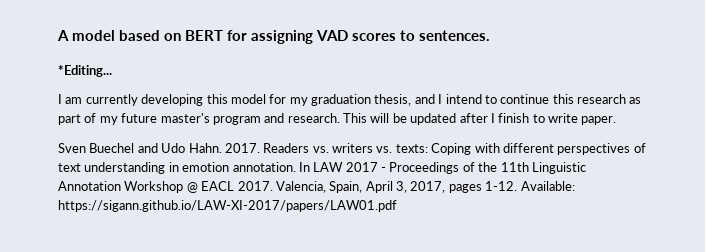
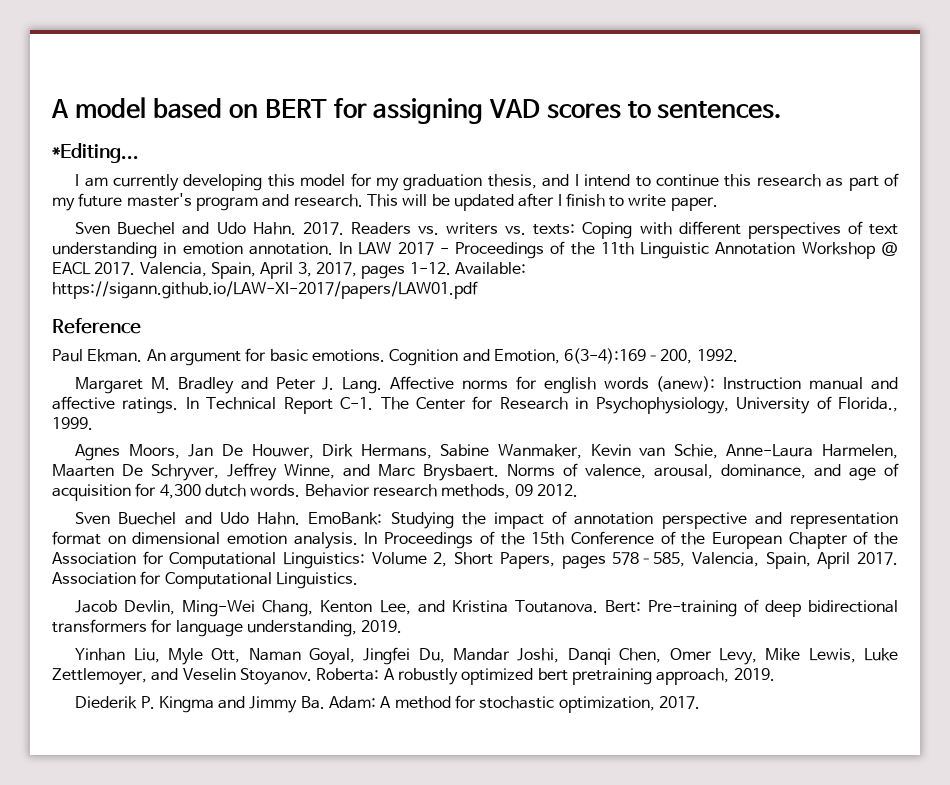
(397, 206) none -> [52,318,141,334] [52,348,738,366] [75,376,899,394] [52,396,898,414] [52,417,93,430] [75,444,898,461] [52,463,899,481] [52,483,578,501] [75,511,899,529] [52,531,898,549] [52,551,899,569] [52,571,358,589] [75,599,898,617] [52,619,403,637] [75,647,899,665] [52,668,775,685] [75,695,701,713] // Reference // Paul Ekman. An argument for basic emotions. Cognition and Emotion, 6(3-4):169–200, 1992. // Margaret M. Bradley and Peter J. Lang. Affective norms for english words (anew): Instruction manual and affective ratings. In Technical Report C-1. The Center for Research in Psychophysiology, University of Florida., 1999. // Agnes Moors, Jan De Houwer, Dirk Hermans, Sabine Wanmaker, Kevin van Schie, Anne-Laura Harmelen, Maarten De Schryver, Jeffrey Winne, and Marc Brysbaert. Norms of valence, arousal, dominance, and age of acquisition for 4,300 dutch words. Behavior research methods, 09 2012. // Sven Buechel and Udo Hahn. EmoBank: Studying the impact of annotation perspective and representation format on dimensional emotion analysis. In Proceedings of the 15th Conference of the European Chapter of the Association for Computational Linguistics: Volume 2, Short Papers, pages 578–585, Valencia, Spain, April 2017. Association for Computational Linguistics. // Jacob Devlin, Ming-Wei Chang, Kenton Lee, and Kristina Toutanova. Bert: Pre-training of deep bidirectional transformers for language understanding, 2019. // Yinhan Liu, Myle Ott, Naman Goyal, Jingfei Du, Mandar Joshi, Danqi Chen, Omer Levy, Mike Lewis, Luke Zettlemoyer, and Veselin Stoyanov. Roberta: A robustly optimized bert pretraining approach, 2019. // Diederik P. Kingma and Jimmy Ba. Adam: A method for stochastic optimization, 2017.

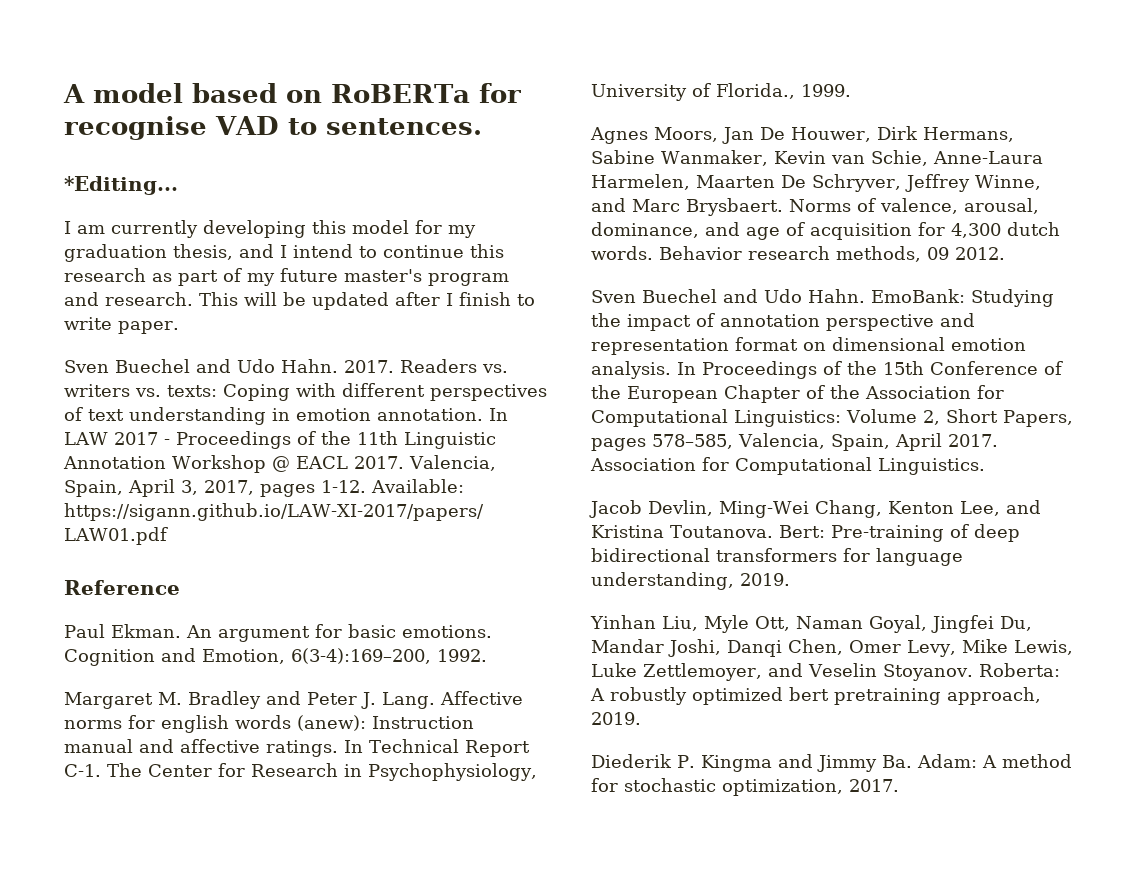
[264,98,621,124] BERT for assigning VAD scores -> [331,83,521,103] [64,116,279,140] RoBERTa for recognise VAD

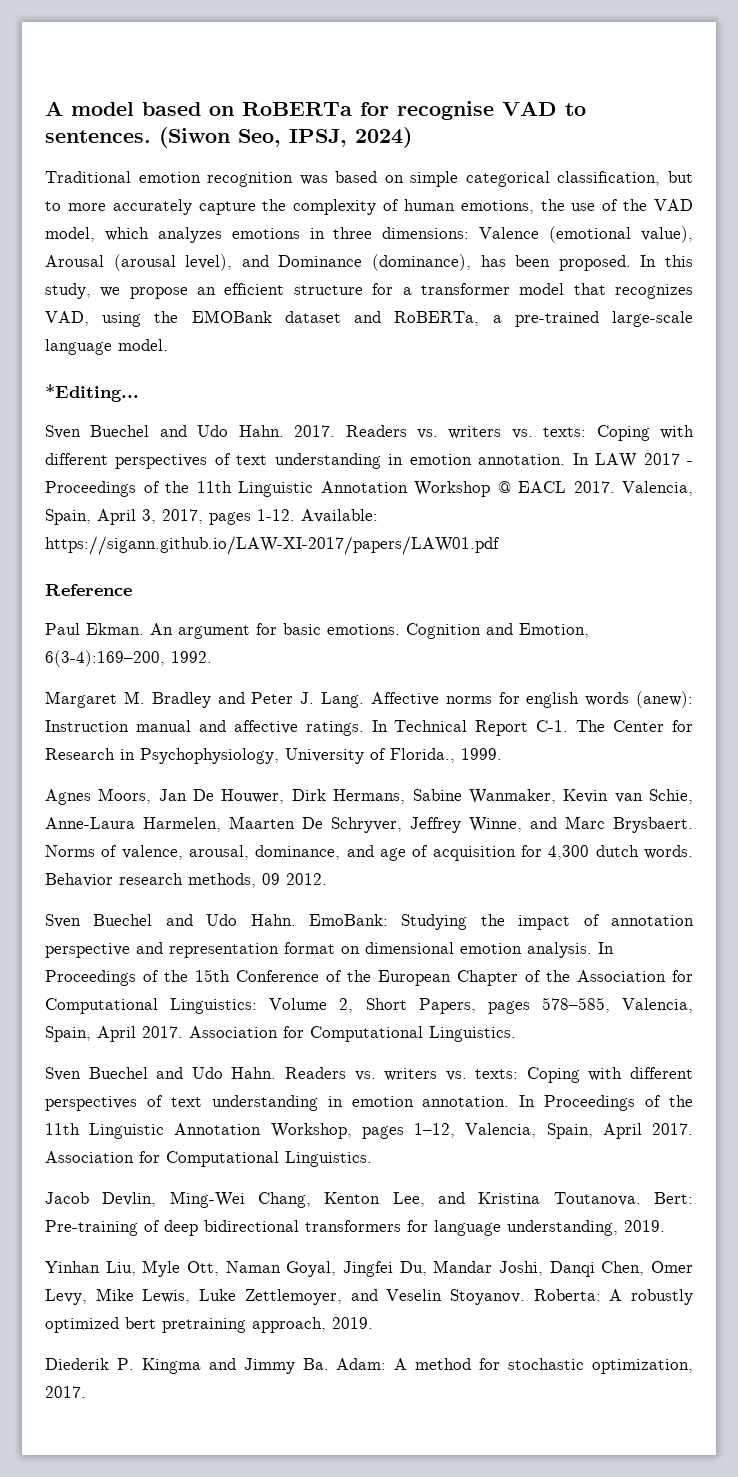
[64,176,178,195] [64,220,476,238] [64,244,504,262] [64,268,509,286] [64,292,535,310] [64,317,179,334] // *Editing... // I am currently developing this model for my graduation thesis, and I intend to continue this research as part of my future master's program and research. This will be updated after I finish to write paper. -> [159,127,412,148] [45,171,693,187] [45,199,693,215] [45,226,694,243] [45,254,694,271] [45,283,694,299] [45,310,693,327] [45,339,168,355] [45,384,139,402] (Siwon Seo, IPSJ, 2024) // Traditional emotion recognition was based on simple categorical classification, but to more accurately capture the complexity of human emotions, the use of the VAD model, which analyzes emotions in three dimensions: Valence (emotional value), Arousal (arousal level), and Dominance (dominance), has been proposed. In this study, we propose an efficient structure for a transformer model that recognizes VAD, using the EMOBank dataset and RoBERTa, a pre-trained large-scale language model. // *Editing...
(985, 466) none -> [45,1067,693,1083] [45,1095,693,1111] [45,1123,693,1139] [45,1151,372,1167] // Sven Buechel and Udo Hahn. Readers vs. writers vs. texts: Coping with different perspectives of text understanding in emotion annotation. In Proceedings of the 11th Linguistic Annotation Workshop, pages 1–12, Valencia, Spain, April 2017. Association for Computational Linguistics.

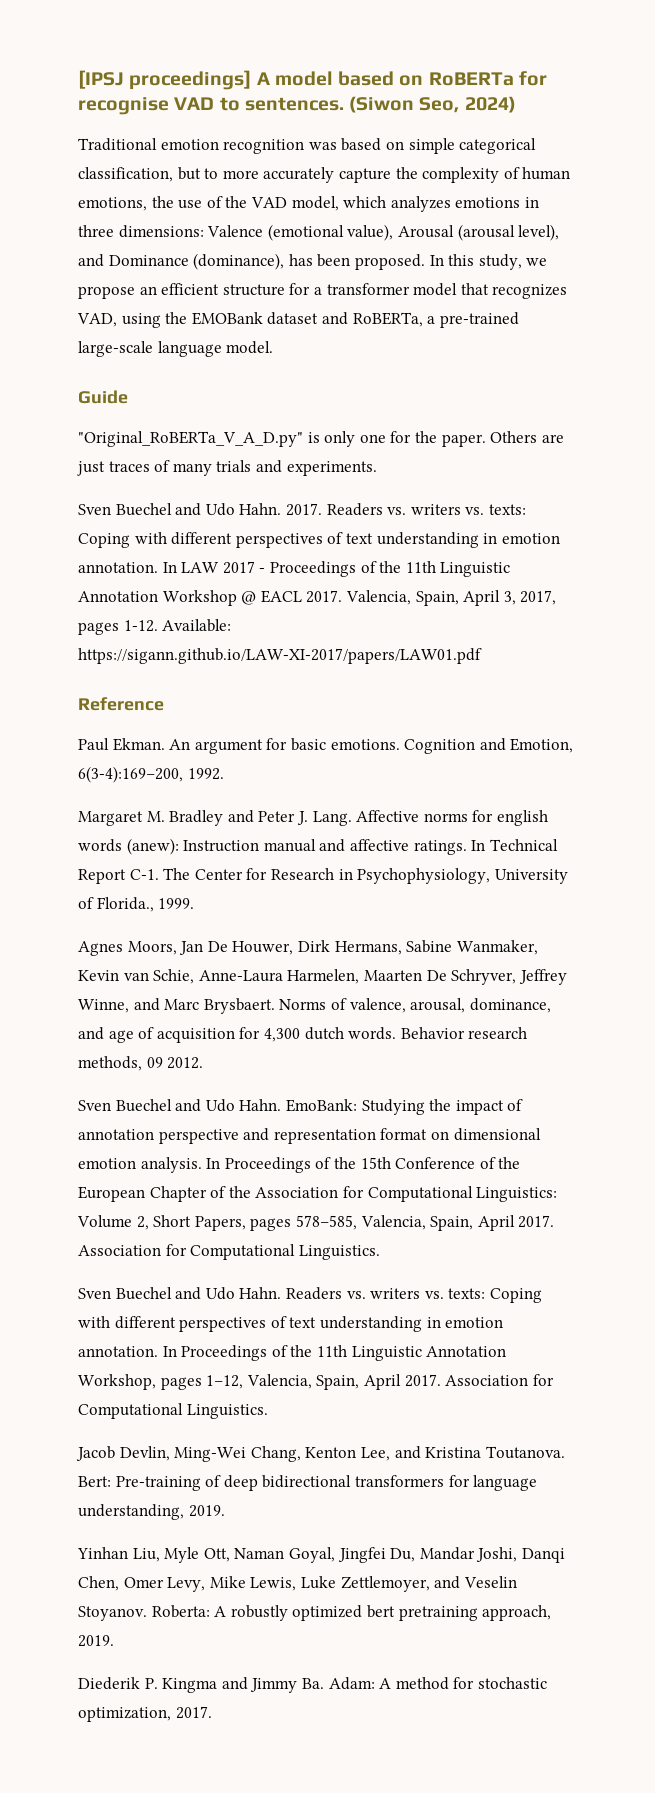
(45, 108) none -> [78,70,252,90] [IPSJ proceedings]
[289,129,347,147] IPSJ, -> (460, 105) none
[45,384,139,402] *Editing... -> [78,390,128,404] [78,431,564,447] [77,460,377,476] Guide // "Original_RoBERTa_V_A_D.py" is only one for the paper. Others are just traces of many trials and experiments.

